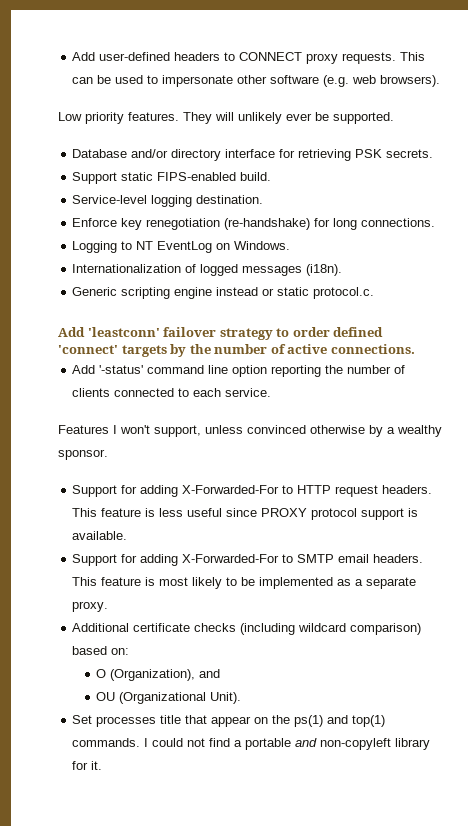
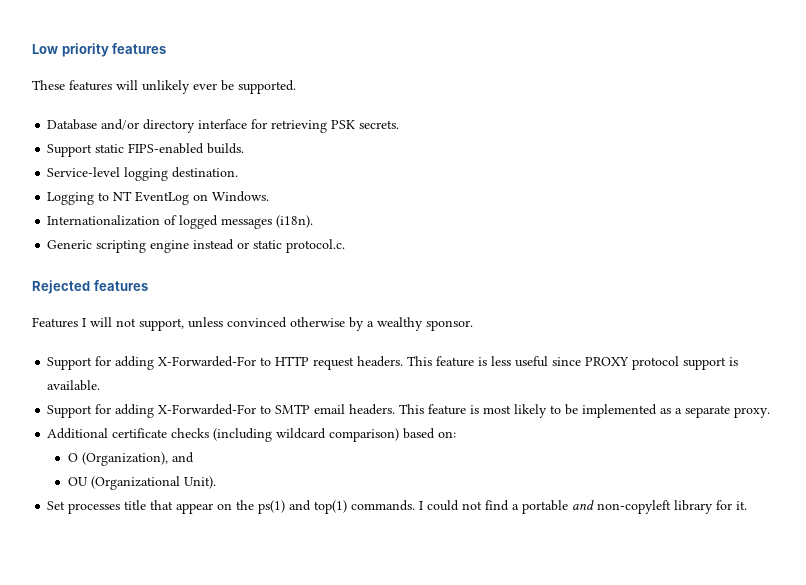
[72,52,426,64] [72,75,441,87] [58,112,212,124] Add user-defined headers to CONNECT proxy requests. This can be used to impersonate other software (e.g. web browsers). // Low priority features. They -> [32,43,167,57] [32,80,112,91] Low priority features // These features
[240,172,272,181] build. -> [207,143,245,154] builds.
[72,218,436,230] // Enforce key renegotiation (re-handshake) for long connections. -> (239, 172) none
[58,327,384,340] [58,344,415,357] [72,365,406,377] [72,388,272,397] Add 'leastconn' failover strategy to order defined 'connect' targets by the number of active connections. // Add '-status' command line option reporting the number of clients connected to each service. -> [32,280,148,294] Rejected features
[120,425,150,434] won't -> [90,317,136,327] will not

